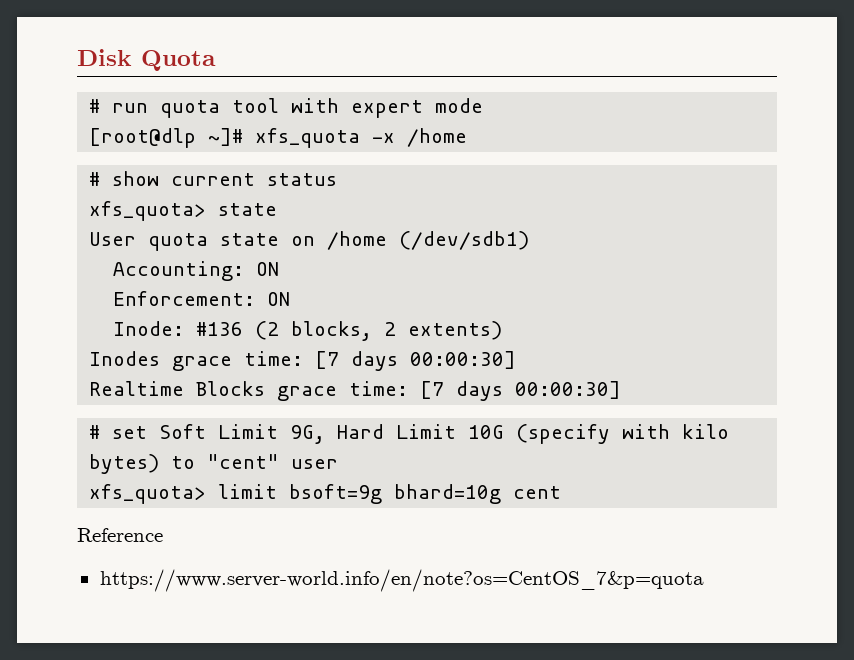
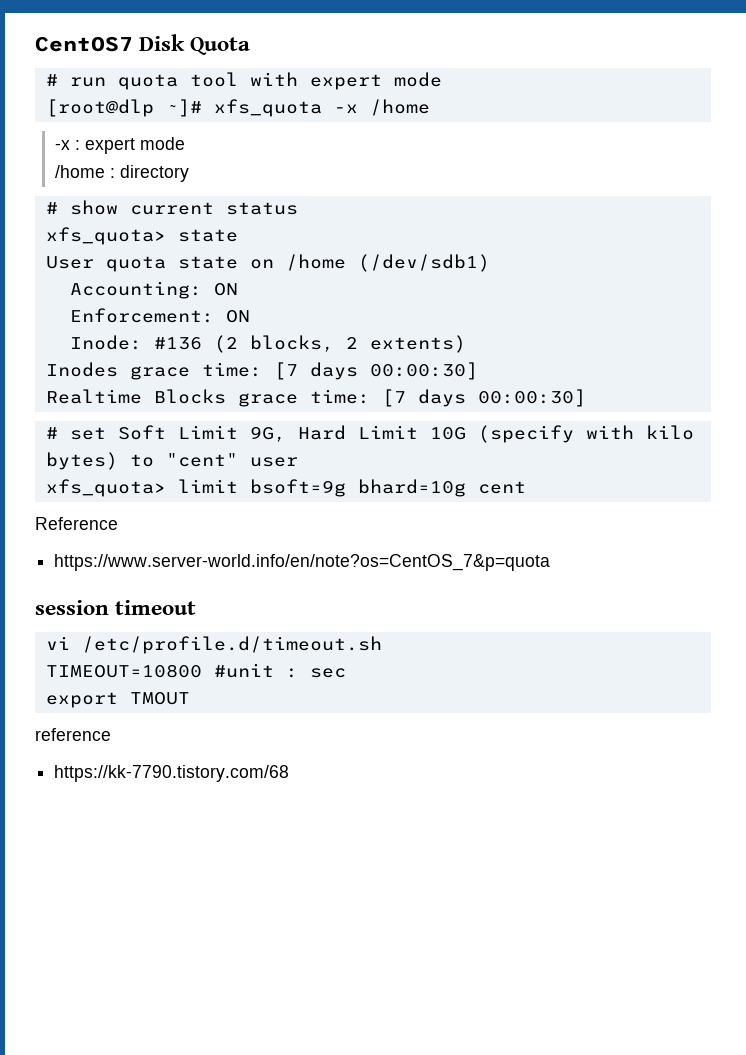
(77, 57) none -> [35,36,133,52] CentOS7
(468, 137) none -> [54,137,185,154] [54,165,189,182] // -x : expert mode // /home : directory
(704, 580) none -> [35,600,197,615] [45,636,382,654] [45,663,346,678] [45,692,190,708] [35,728,111,741] [54,765,290,782] // session timeout // vi /etc/profile.d/timeout.sh // TIMEOUT=10800 #unit : sec // export TMOUT // reference // https://kk-7790.tistory.com/68

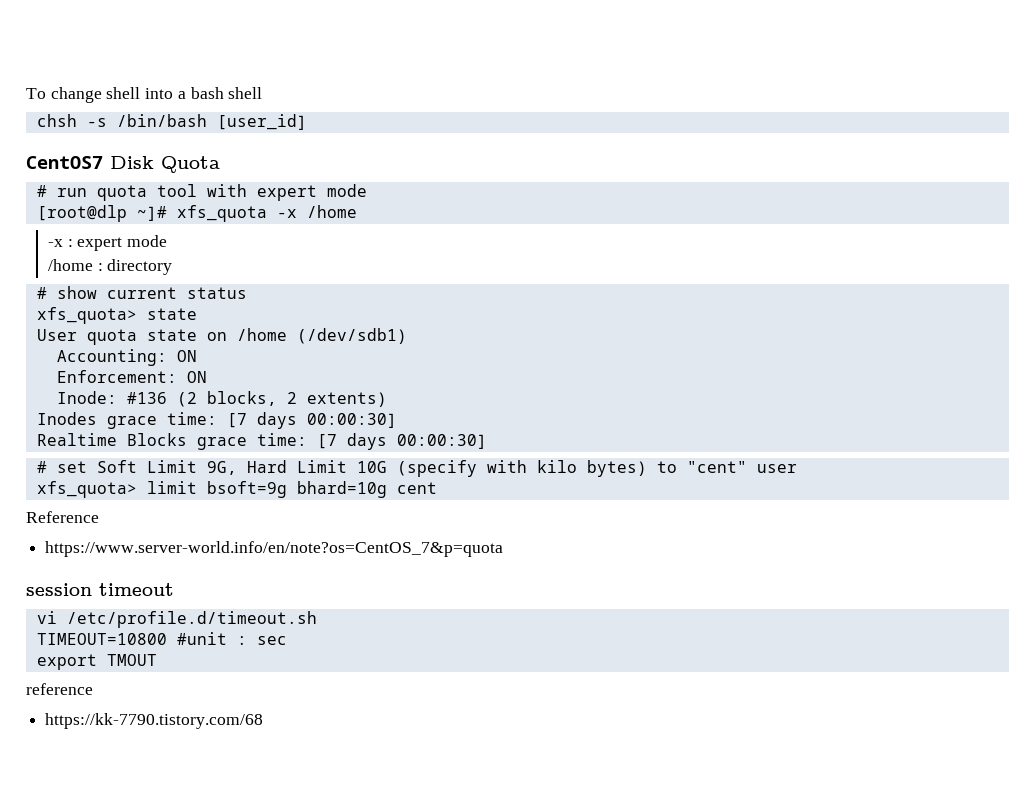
(35, 44) none -> [26,87,263,103] [36,114,307,130] To change shell into a bash shell // chsh -s /bin/bash [user_id] //

